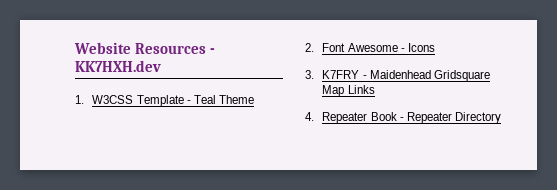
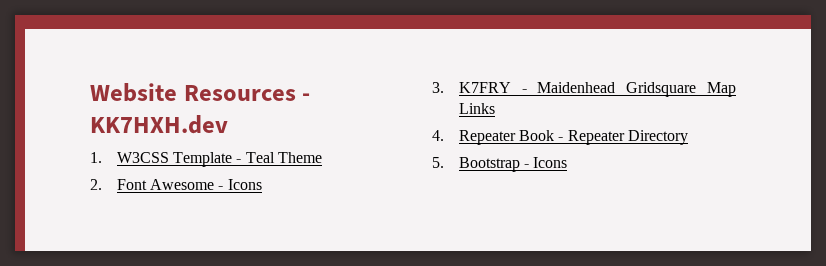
(501, 118) none -> [432,157,568,172] // 5. Bootstrap - Icons

